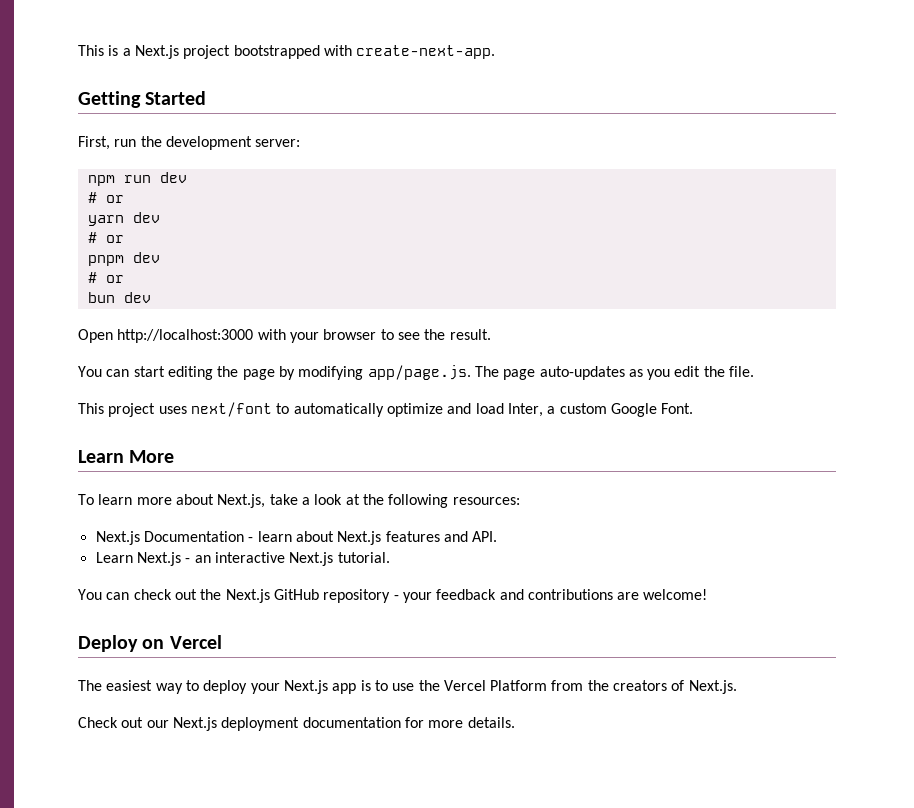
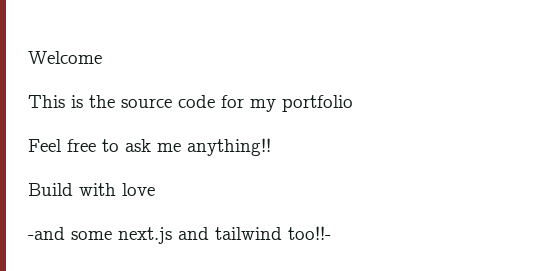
(78, 50) none -> [28,51,102,64] Welcome //
[122,45,496,59] [78,91,207,108] [78,136,301,150] [87,172,187,186] [87,192,124,203] [87,212,160,226] [87,232,124,243] [87,252,160,266] [87,272,124,283] [87,292,151,303] [78,329,491,343] [78,365,755,380] [78,402,694,417] [78,450,175,463] [78,494,520,508] [95,531,498,545] [95,552,390,566] [78,589,708,603] [78,635,222,652] [78,680,737,694] [78,717,515,731] a Next.js project bootstrapped with create-next-app. // Getting Started // First, run the development server: // npm run dev // # or // yarn dev // # or // pnpm dev // # or // bun dev // Open http://localhost:3000 with your browser to see the result. // You can start editing the page by modifying app/page.js. The page auto-updates as you edit the file. // This project uses next/font to automatically optimize and load Inter, a custom Google Font. // Learn More // To learn more about Next.js, take a look at the following resources: // Next.js Documentation - learn about Next.js features and API. // Learn Next.js - an interactive Next.js tutorial. // You can check out the Next.js GitHub repository - your feedback and contributions are welcome! // Deploy on Vercel // The easiest way to deploy your Next.js app is to use the Vercel Platform from the creators of Next.js. // Check out our Next.js deployment documentation for more details. -> [89,95,353,112] [28,138,271,156] [28,183,155,196] [28,226,331,244] the source code for my portfolio // Feel free to ask me anything!! // Build with love // -and some next.js and tailwind too!!-

